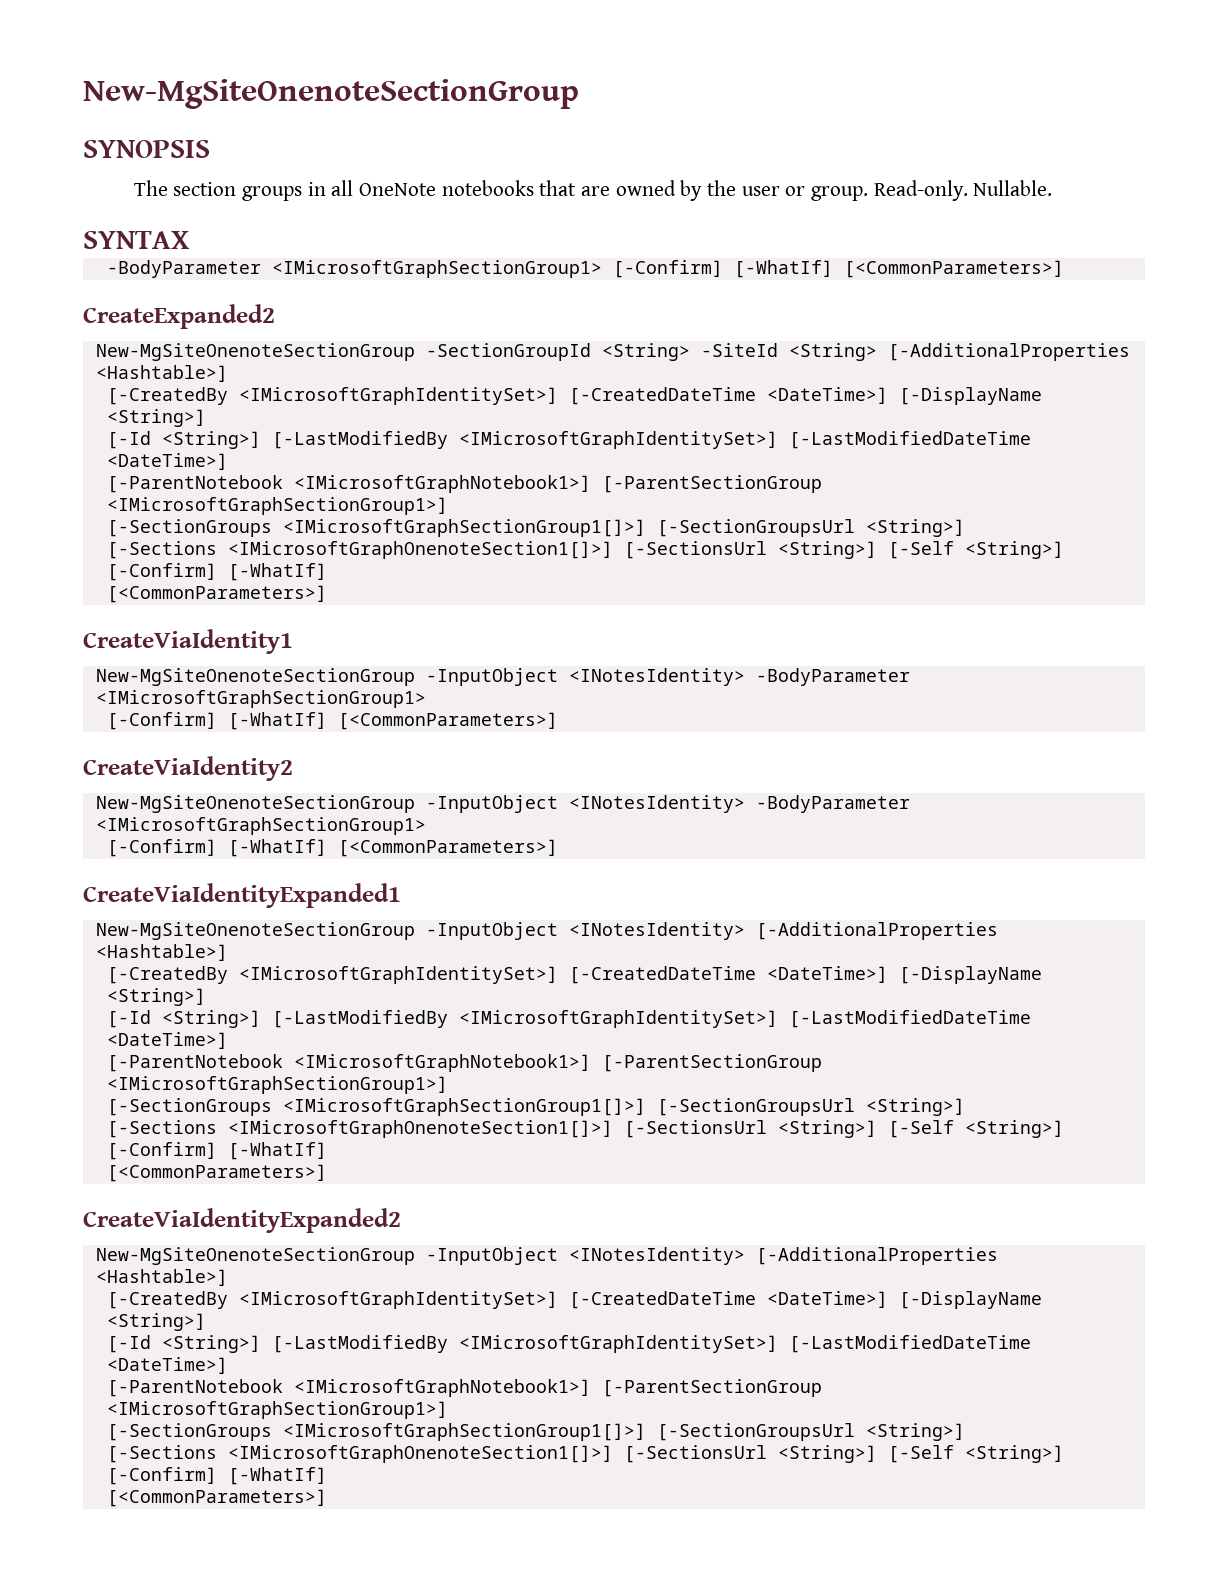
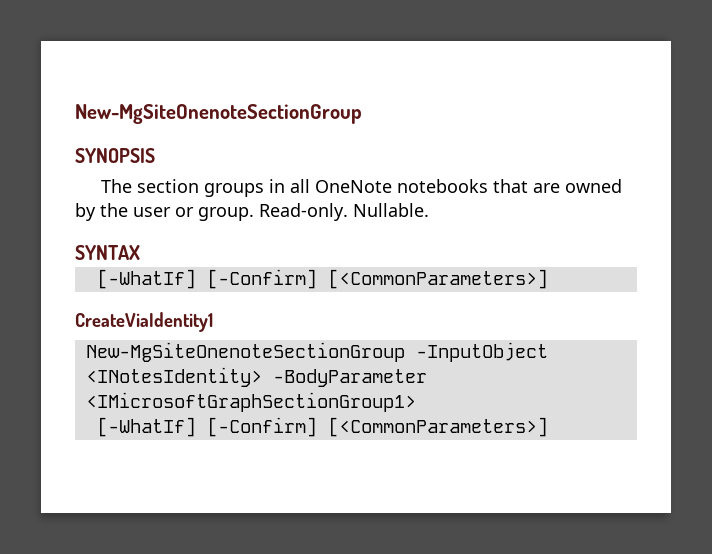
[106,260,1064,278] [83,304,275,329] [95,343,1130,361] [95,365,228,382] [106,387,1042,405] [106,409,206,427] [106,431,1031,449] [106,453,228,470] [106,475,822,493] [106,497,448,515] [106,519,965,537] [106,541,1064,559] [106,563,327,581] -BodyParameter <IMicrosoftGraphSectionGroup1> [-Confirm] [-WhatIf] [<CommonParameters>] // CreateExpanded2 // New-MgSiteOnenoteSectionGroup -SectionGroupId <String> -SiteId <String> [-AdditionalProperties <Hashtable>] // [-CreatedBy <IMicrosoftGraphIdentitySet>] [-CreatedDateTime <DateTime>] [-DisplayName <String>] // [-Id <String>] [-LastModifiedBy <IMicrosoftGraphIdentitySet>] [-LastModifiedDateTime <DateTime>] // [-ParentNotebook <IMicrosoftGraphNotebook1>] [-ParentSectionGroup <IMicrosoftGraphSectionGroup1>] // [-SectionGroups <IMicrosoftGraphSectionGroup1[]>] [-SectionGroupsUrl <String>] // [-Sections <IMicrosoftGraphOnenoteSection1[]>] [-SectionsUrl <String>] [-Self <String>] [-Confirm] [-WhatIf] // -> [96,269,317,289] [-WhatIf] [-Confirm]
[106,712,558,730] [83,756,293,781] [95,795,910,813] [95,817,426,835] [106,839,558,857] [83,883,401,908] [95,922,998,940] [95,944,228,961] [106,966,1042,984] [106,988,206,1006] [106,1010,1031,1028] [106,1032,228,1049] [106,1054,822,1072] [106,1076,448,1094] [106,1098,965,1116] [106,1120,1064,1138] [106,1142,327,1160] [106,1164,327,1182] [83,1208,401,1233] [95,1247,998,1265] [95,1269,228,1286] [106,1291,1042,1309] [106,1313,206,1331] [106,1335,1031,1353] [106,1357,228,1374] [106,1379,822,1397] [106,1401,448,1419] [106,1423,965,1441] [106,1445,1064,1463] [106,1467,327,1485] [106,1489,327,1507] [-Confirm] [-WhatIf] [<CommonParameters>] // CreateViaIdentity2 // New-MgSiteOnenoteSectionGroup -InputObject <INotesIdentity> -BodyParameter <IMicrosoftGraphSectionGroup1> // [-Confirm] [-WhatIf] [<CommonParameters>] // CreateViaIdentityExpanded1 // New-MgSiteOnenoteSectionGroup -InputObject <INotesIdentity> [-AdditionalProperties <Hashtable>] // [-CreatedBy <IMicrosoftGraphIdentitySet>] [-CreatedDateTime <DateTime>] [-DisplayName <String>] // [-Id <String>] [-LastModifiedBy <IMicrosoftGraphIdentitySet>] [-LastModifiedDateTime <DateTime>] // [-ParentNotebook <IMicrosoftGraphNotebook1>] [-ParentSectionGroup <IMicrosoftGraphSectionGroup1>] // [-SectionGroups <IMicrosoftGraphSectionGroup1[]>] [-SectionGroupsUrl <String>] // [-Sections <IMicrosoftGraphOnenoteSection1[]>] [-SectionsUrl <String>] [-Self <String>] [-Confirm] [-WhatIf] // [<CommonParameters>] // CreateViaIdentityExpanded2 // New-MgSiteOnenoteSectionGroup -InputObject <INotesIdentity> [-AdditionalProperties <Hashtable>] // [-CreatedBy <IMicrosoftGraphIdentitySet>] [-CreatedDateTime <DateTime>] [-DisplayName <String>] // [-Id <String>] [-LastModifiedBy <IMicrosoftGraphIdentitySet>] [-LastModifiedDateTime <DateTime>] // [-ParentNotebook <IMicrosoftGraphNotebook1>] [-ParentSectionGroup <IMicrosoftGraphSectionGroup1>] // [-SectionGroups <IMicrosoftGraphSectionGroup1[]>] [-SectionGroupsUrl <String>] // [-Sections <IMicrosoftGraphOnenoteSection1[]>] [-SectionsUrl <String>] [-Self <String>] [-Confirm] [-WhatIf] // [<CommonParameters>] -> [96,417,548,437] [-WhatIf] [-Confirm] [<CommonParameters>]

